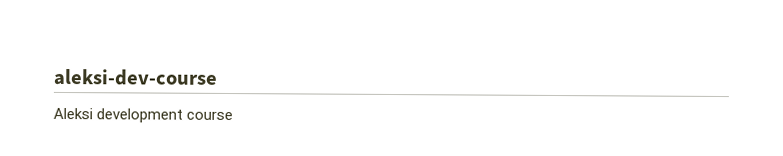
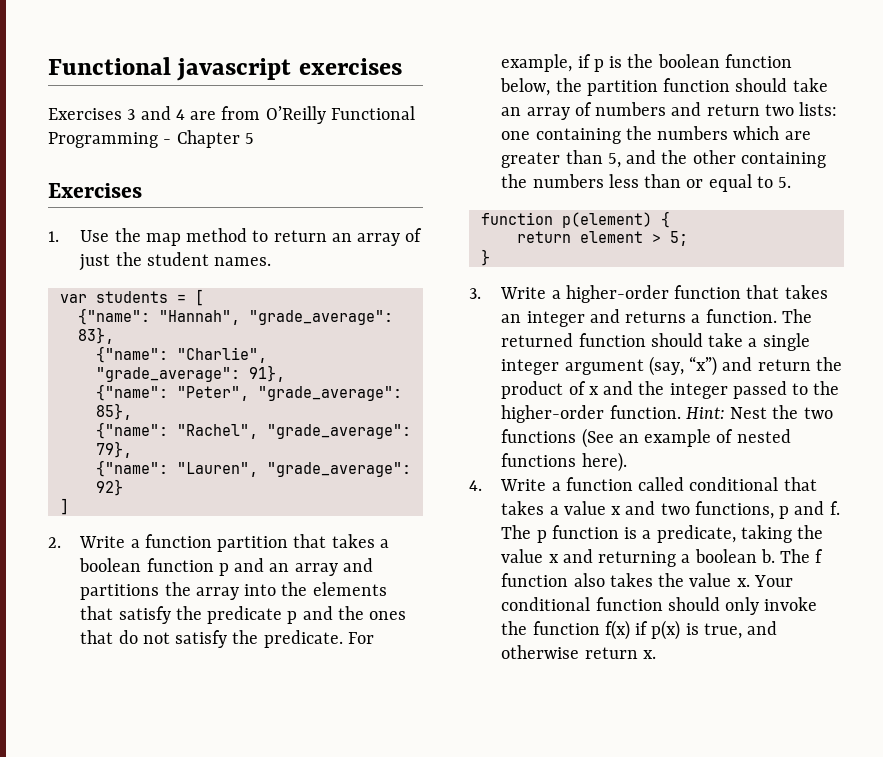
[53,68,218,86] [53,107,234,123] aleksi-dev-course // Aleksi development course -> [48,57,402,81] [48,106,415,124] [48,130,254,148] [48,183,142,198] [48,228,423,246] [79,252,272,271] [59,289,204,306] [77,308,393,325] [77,327,114,344] [95,346,267,363] [95,365,285,382] [95,384,402,401] [95,403,132,420] [95,422,411,439] [95,441,132,458] [95,460,411,477] [95,479,123,496] [59,498,69,515] [48,534,389,552] [79,558,373,576] [80,582,387,600] [80,606,407,624] [80,630,374,648] [501,54,792,72] [500,78,828,96] [501,102,838,120] [501,126,811,144] [501,150,826,168] [501,174,792,192] [480,211,670,228] [516,231,688,246] [480,249,490,266] [469,285,828,303] [501,309,812,327] [501,333,810,351] [501,356,842,376] [501,381,840,399] [501,405,833,423] [501,428,791,448] [501,452,627,472] [469,477,817,491] [501,501,840,519] [501,525,824,543] [501,549,824,567] [501,573,793,587] [501,597,818,615] [501,620,778,640] [501,645,656,659] Functional javascript exercises // Exercises 3 and 4 are from O’Reilly Functional Programming - Chapter 5 // Exercises // 1. Use the map method to return an array of just the student names. // var students = [ // {"name": "Hannah", "grade_average": 83}, // {"name": "Charlie", "grade_average": 91}, // {"name": "Peter", "grade_average": 85}, // {"name": "Rachel", "grade_average": 79}, // {"name": "Lauren", "grade_average": 92} // ] // 2. Write a function partition that takes a boolean function p and an array and partitions the array into the elements that satisfy the predicate p and the ones that do not satisfy the predicate. For example, if p is the boolean function below, the partition function should take an array of numbers and return two lists: one containing the numbers which are greater than 5, and the other containing the numbers less than or equal to 5. // function p(element) { // return element > 5; // } // 3. Write a higher-order function that takes an integer and returns a function. The returned function should take a single integer argument (say, “x”) and return the product of x and the integer passed to the higher-order function. Hint: Nest the two functions (See an example of nested functions here). // 4. Write a function called conditional that takes a value x and two functions, p and f. The p function is a predicate, taking the value x and returning a boolean b. The f function also takes the value x. Your conditional function should only invoke the function f(x) if p(x) is true, and otherwise return x.

